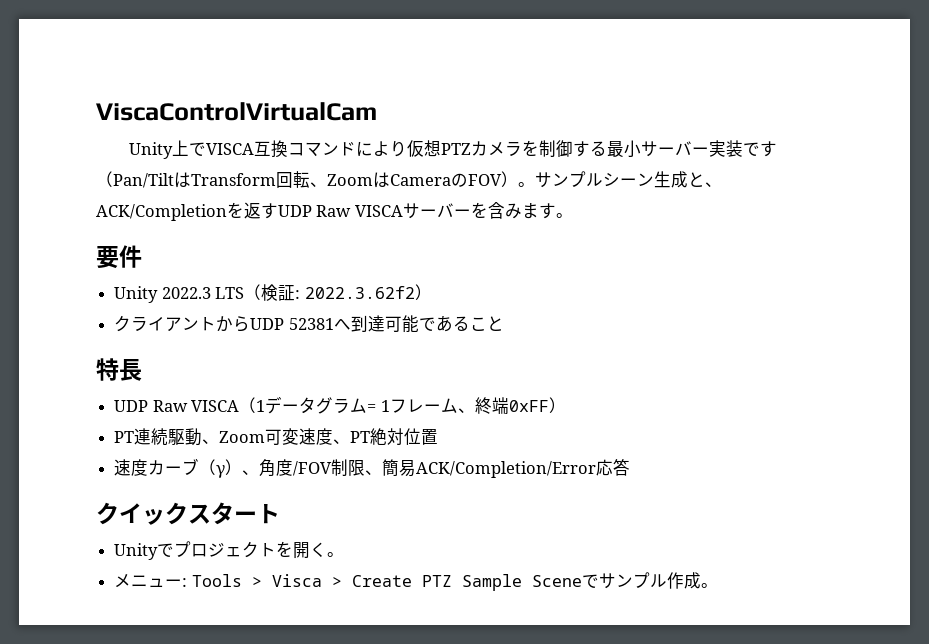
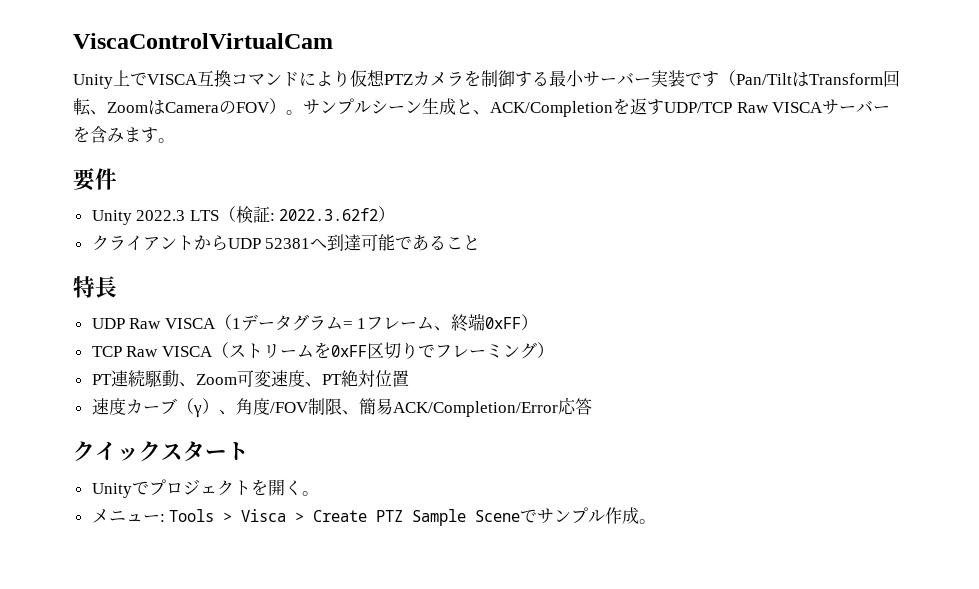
[278,205,312,217] UDP -> [664,102,732,113] UDP/TCP
(566, 405) none -> [91,342,554,359] // TCP Raw VISCA（ストリームを0xFF区切りでフレーミング）

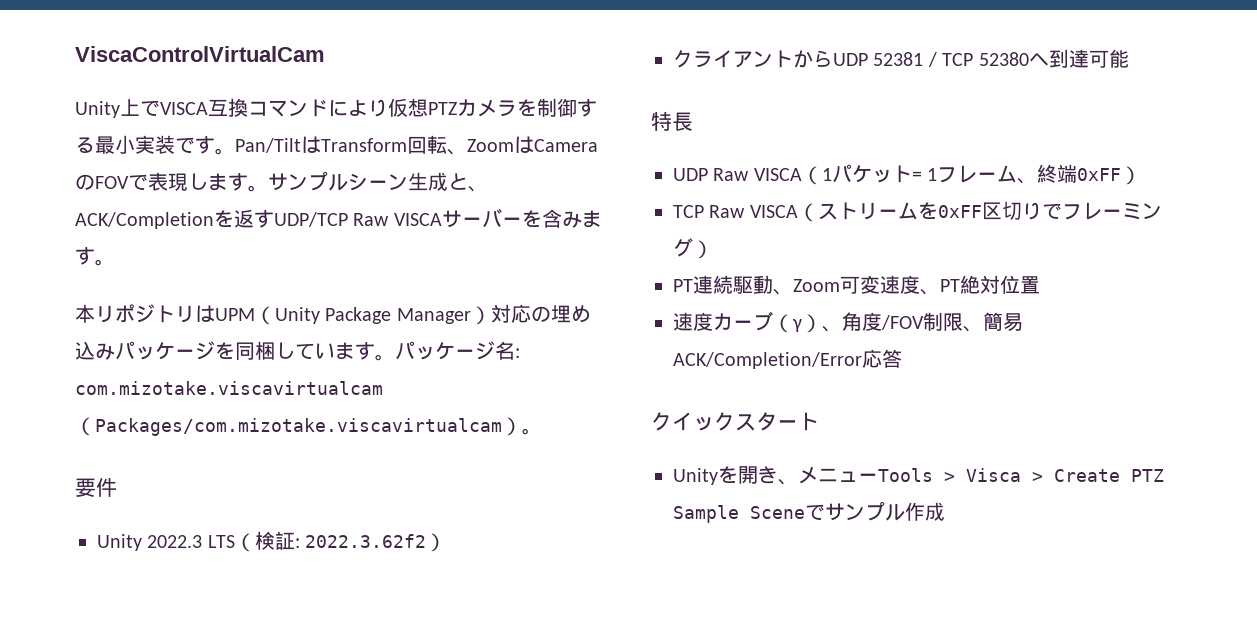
[583,71,651,87] サーバー -> (135, 144) none
[719,70,736,86] （ -> [215,148,235,155] 。
[269,98,286,114] ） -> [128,172,248,191] で表現します
(175, 140) none -> [75,304,591,325] [75,341,520,361] [75,381,383,395] [75,417,542,436] // 本リポジトリはUPM（Unity Package Manager）対応の埋め込みパッケージを同梱しています。パッケージ名: com.mizotake.viscavirtualcam（Packages/com.mizotake.viscavirtualcam）。
(311, 243) none -> [927,52,1029,67] / TCP 52380
[395,235,481,251] であること -> (1129, 58) none
[240,314,343,331] データグラム -> [831,164,912,183] パケット
[131,479,319,496] でプロジェクトを開く。 // -> [718,466,798,485] を開き、
[159,514,165,522] : -> (878, 477) none
[639,519,657,524] 。 -> (945, 511) none

